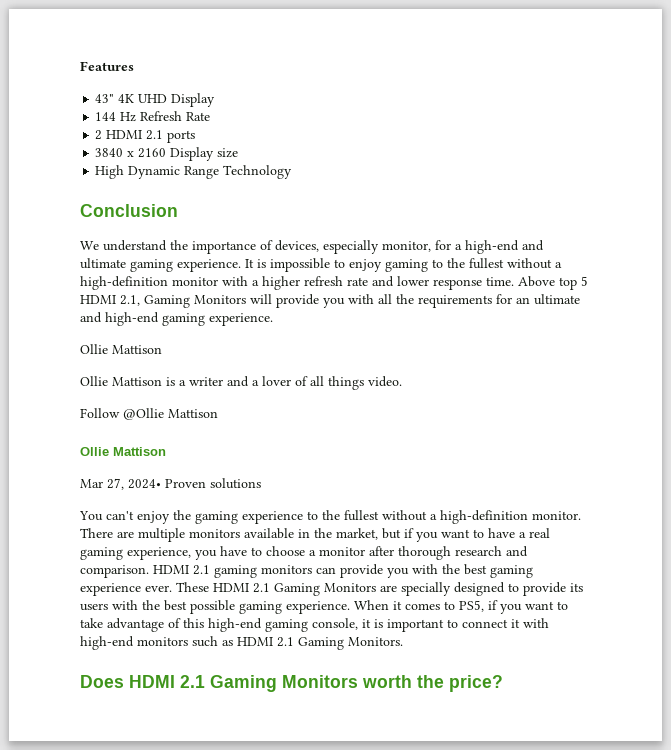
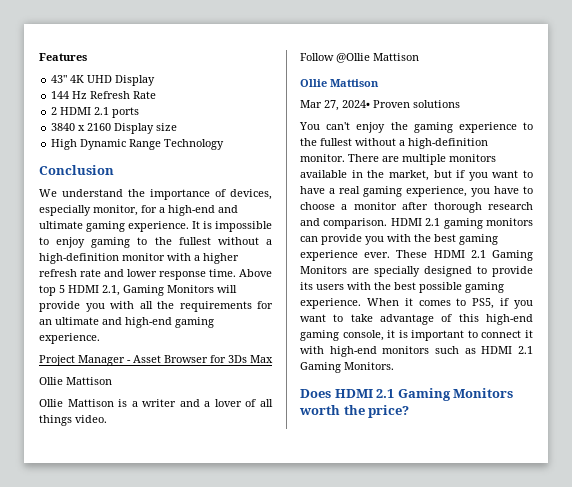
(273, 319) none -> [39,355,273,366] // Project Manager - Asset Browser for 3Ds Max

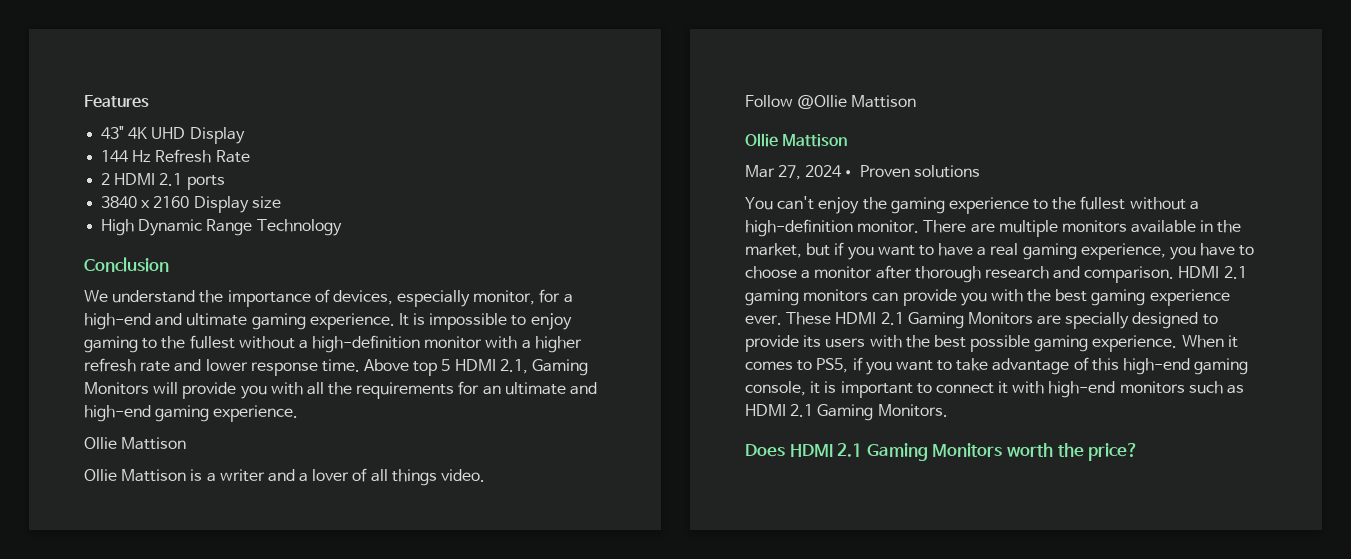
[39,355,273,366] // Project Manager - Asset Browser for 3Ds Max -> (299, 413) none

